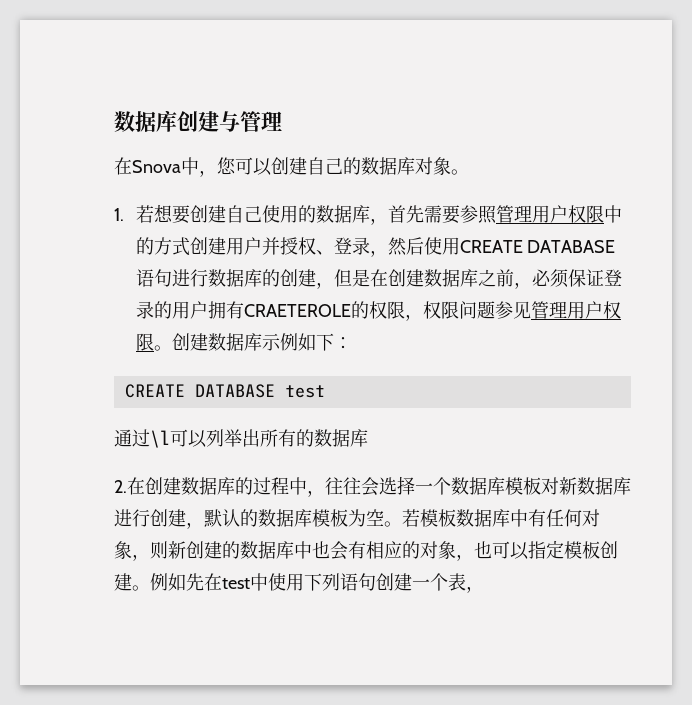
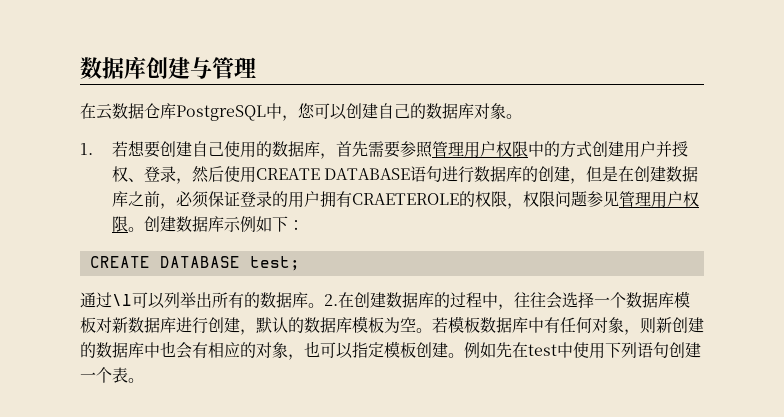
[132,160,181,173] Snova -> [96,103,266,121] 云数据仓库PostgreSQL
[284,385,325,398] test -> [249,256,300,271] test;
(368, 438) // -> [308,303,324,308] 。
[466,586,484,593] ， -> [128,378,144,383] 。

